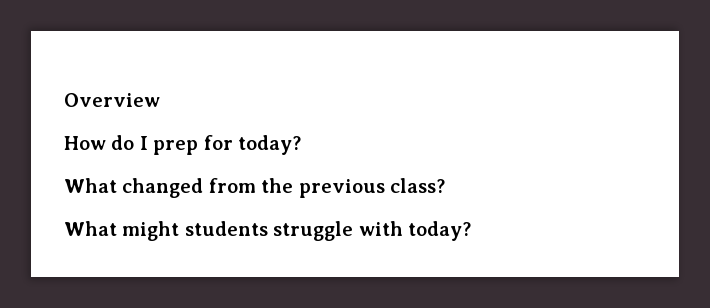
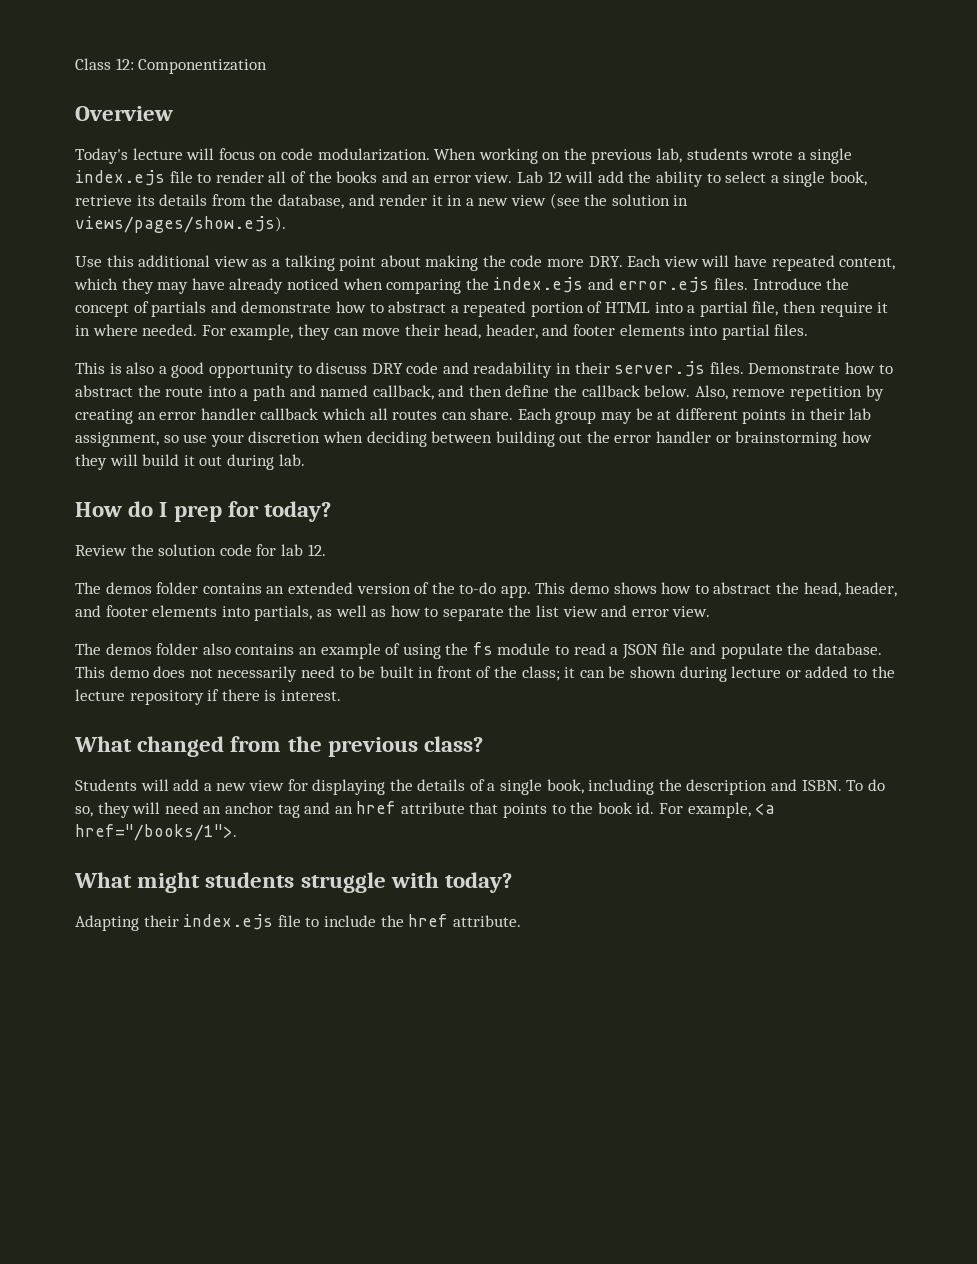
[64,93,160,107] Overview -> [75,58,268,74] [75,106,173,121] [75,148,853,164] [75,170,867,187] [75,193,689,209] [75,216,286,233] [75,255,896,271] [74,277,850,294] [75,301,889,317] [75,324,809,340] [75,361,893,378] [75,385,884,401] [75,408,872,424] [75,431,872,447] [75,454,305,470] Class 12: Componentization // Overview // Today's lecture will focus on code modularization. When working on the previous lab, students wrote a single index.ejs file to render all of the books and an error view. Lab 12 will add the ability to select a single book, retrieve its details from the database, and render it in a new view (see the solution in views/pages/show.ejs). // Use this additional view as a talking point about making the code more DRY. Each view will have repeated content, which they may have already noticed when comparing the index.ejs and error.ejs files. Introduce the concept of partials and demonstrate how to abstract a repeated portion of HTML into a partial file, then require it in where needed. For example, they can move their head, header, and footer elements into partial files. // This is also a good opportunity to discuss DRY code and readability in their server.js files. Demonstrate how to abstract the route into a path and named callback, and then define the callback below. Also, remove repetition by creating an error handler callback which all routes can share. Each group may be at different points in their lab assignment, so use your discretion when deciding between building out the error handler or brainstorming how they will build it out during lab.
(301, 145) none -> [75,544,326,556] [75,582,898,598] [75,605,711,621] [75,642,882,659] [75,666,895,682] [75,689,341,705] // Review the solution code for lab 12. // The demos folder contains an extended version of the to-do app. This demo shows how to abstract the head, header, and footer elements into partials, as well as how to separate the list view and error view. // The demos folder also contains an example of using the fs module to read a JSON file and populate the database. This demo does not necessarily need to be built in front of the class; it can be shown during lecture or added to the lecture repository if there is interest.
(445, 185) none -> [75,779,885,795] [75,801,776,818] [75,824,237,841] // Students will add a new view for displaying the details of a single book, including the description and ISBN. To do so, they will need an anchor tag and an href attribute that points to the book id. For example, <a href="/books/1">.
(471, 231) none -> [75,914,521,931] // Adapting their index.ejs file to include the href attribute.

